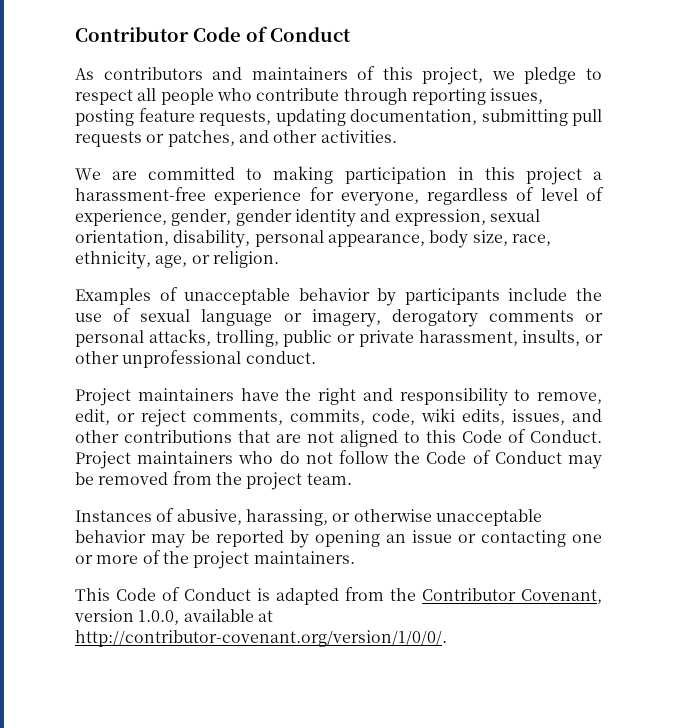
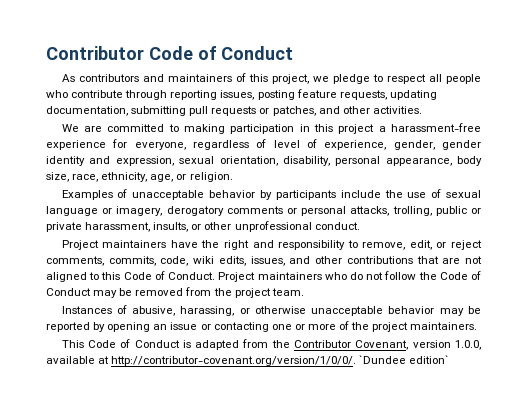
(447, 638) none -> [359,355,450,364] `Dundee edition`

